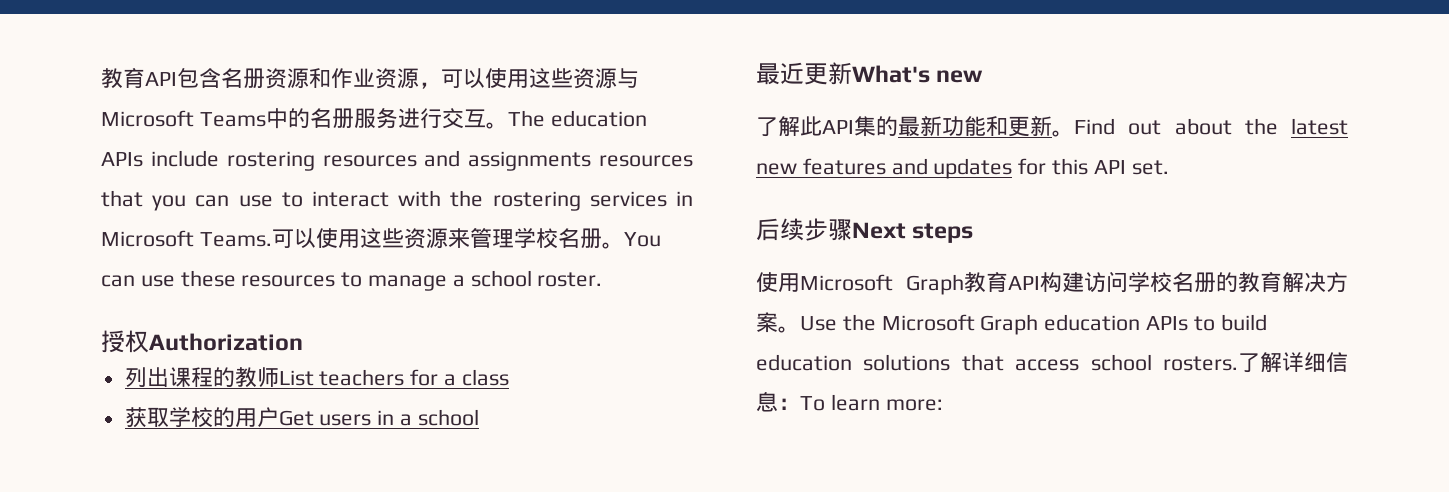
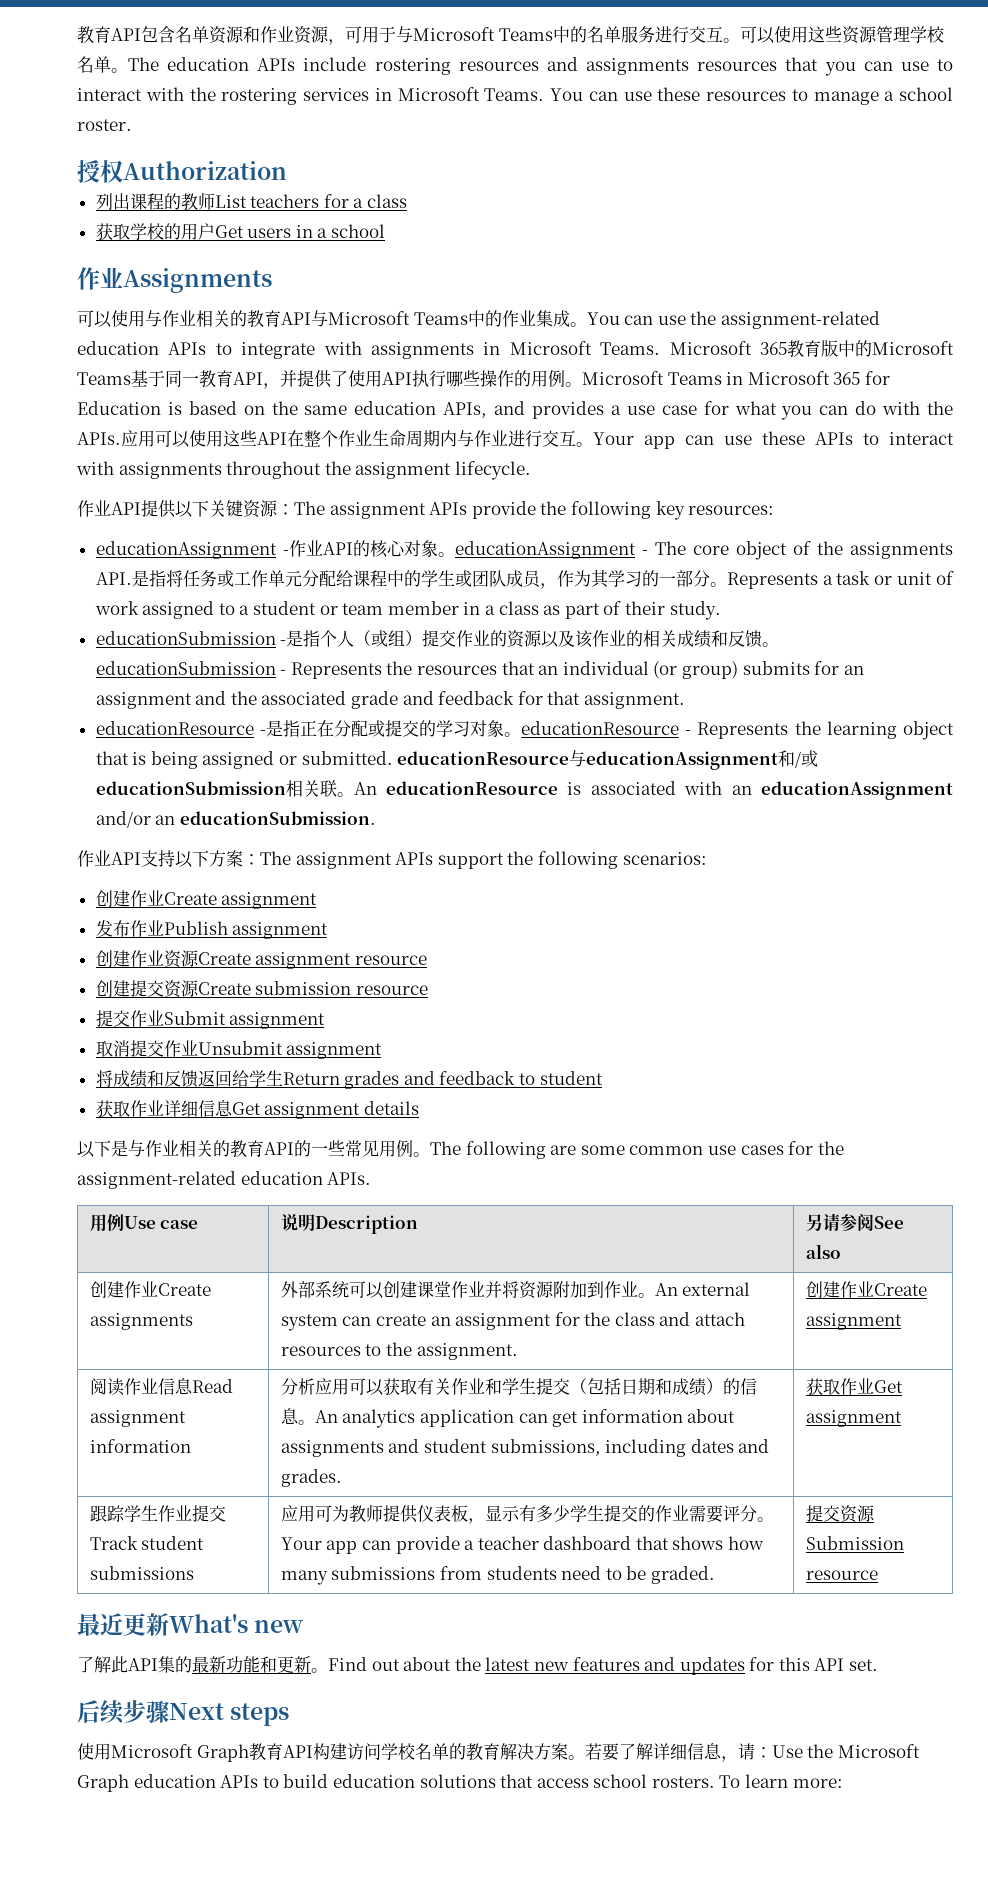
[243,68,265,89] 册 -> [192,26,209,43] 单
[463,68,639,89] [101,108,486,129] 以使用这些资源与Microsoft Teams中的名册服务进行交互 -> [362,26,945,44] [77,56,111,73] 用于与Microsoft Teams中的名单服务进行交互。可以使用这些资源管理学校名单
[271,228,624,249] 可以使用这些资源来管理学校名册。 -> (545, 94) none
(479, 417) none -> [77,267,272,293] [77,310,880,329] [77,340,954,359] [77,370,890,389] [77,401,954,420] [77,430,954,449] [76,461,531,480] [77,500,775,520] [95,540,954,560] [95,569,955,589] [94,601,721,620] [95,630,780,648] [95,661,864,679] [95,691,686,709] [95,720,955,740] [95,750,819,770] [95,780,953,800] [95,811,376,828] [77,850,707,869] [95,890,318,909] [95,920,329,939] [95,950,427,969] [95,980,428,998] [95,1010,326,1029] [95,1040,383,1059] [95,1070,603,1089] [95,1100,419,1119] [77,1140,844,1159] [77,1171,372,1189] [89,1214,199,1232] [280,1214,418,1234] [805,1213,904,1232] [805,1244,841,1259] [89,1281,211,1298] [89,1313,193,1330] [280,1281,751,1299] [280,1312,746,1331] [280,1342,518,1360] [805,1281,927,1298] [805,1313,902,1330] [89,1378,233,1396] [89,1410,186,1427] [89,1439,191,1453] [280,1378,757,1396] [280,1408,736,1428] [280,1439,770,1457] [280,1469,342,1487] [805,1378,903,1395] [805,1410,902,1427] [89,1505,226,1522] [89,1536,205,1550] [89,1566,194,1580] [280,1504,774,1524] [280,1536,765,1554] [280,1566,715,1585] [805,1505,875,1523] [805,1536,904,1550] [805,1570,878,1580] // 作业Assignments // 可以使用与作业相关的教育API与Microsoft Teams中的作业集成。You can use the assignment-related education APIs to integrate with assignments in Microsoft Teams. Microsoft 365教育版中的Microsoft Teams基于同一教育API，并提供了使用API执行哪些操作的用例。Microsoft Teams in Microsoft 365 for Education is based on the same education APIs, and provides a use case for what you can do with the APIs.应用可以使用这些API在整个作业生命周期内与作业进行交互。Your app can use these APIs to interact with assignments throughout the assignment lifecycle. // 作业API提供以下关键资源：The assignment APIs provide the following key resources: // educationAssignment -作业API的核心对象。educationAssignment - The core object of the assignments API.是指将任务或工作单元分配给课程中的学生或团队成员，作为其学习的一部分。Represents a task or unit of work assigned to a student or team member in a class as part of their study. // educationSubmission -是指个人（或组）提交作业的资源以及该作业的相关成绩和反馈。educationSubmission - Represents the resources that an individual (or group) submits for an assignment and the associated grade and feedback for that assignment. // educationResource -是指正在分配或提交的学习对象。educationResource - Represents the learning object that is being assigned or submitted. educationResource与educationAssignment和/或educationSubmission相关联。An educationResource is associated with an educationAssignment and/or an educationSubmission. // 作业API支持以下方案：The assignment APIs support the following scenarios: // 创建作业Create assignment // 发布作业Publish assignment // 创建作业资源Create assignment resource // 创建提交资源Create submission resource // 提交作业Submit assignment // 取消提交作业Unsubmit assignment // 将成绩和反馈返回给学生Return grades and feedback to student // 获取作业详细信息Get assignment details // 以下是与作业相关的教育API的一些常见用例。The following are some common use cases for the assignment-related education APIs. // 用例Use case | 说明Description | 另请参阅See also // 创建作业Create assignments | 外部系统可以创建课堂作业并将资源附加到作业。An external system can create an assignment for the class and attach resources to the assignment. | 创建作业Create assignment // 阅读作业信息Read assignment information | 分析应用可以获取有关作业和学生提交（包括日期和成绩）的信息。An analytics application can get information about assignments and student submissions, including dates and grades. | 获取作业Get assignment // 跟踪学生作业提交Track student submissions | 应用可为教师提供仪表板，显示有多少学生提交的作业需要评分。Your app can provide a teacher dashboard that shows how many submissions from students need to be graded. | 提交资源Submission resource
[1194,272,1216,293] 册 -> [431,1743,449,1760] 单
(800, 329) none -> [584,1743,772,1762] 若要了解详细信息，请：
[1238,352,1348,373] [756,391,800,412] 了解详细信息： -> (715, 1782) none

